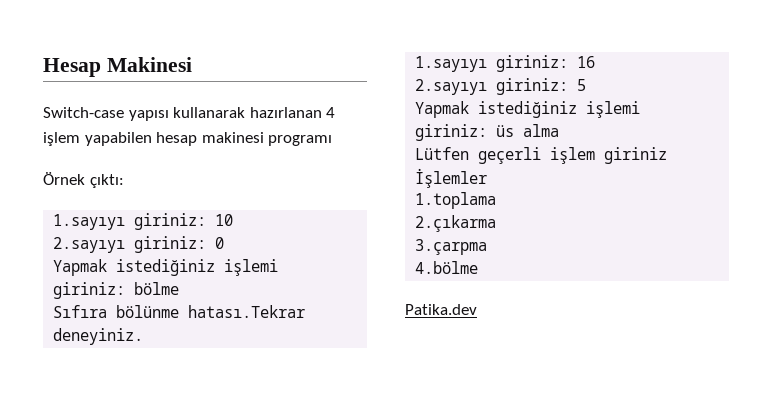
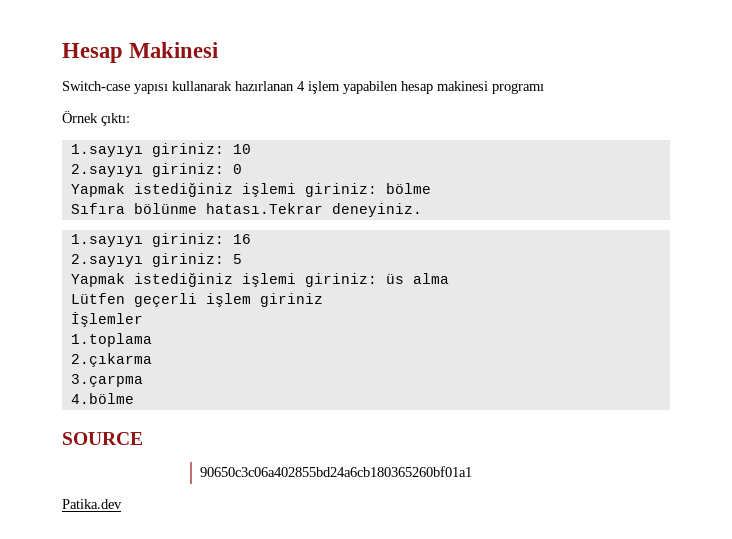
(479, 267) none -> [62,432,143,445] [199,466,472,477] // SOURCE // 90650c3c06a402855bd24a6cb180365260bf01a1

